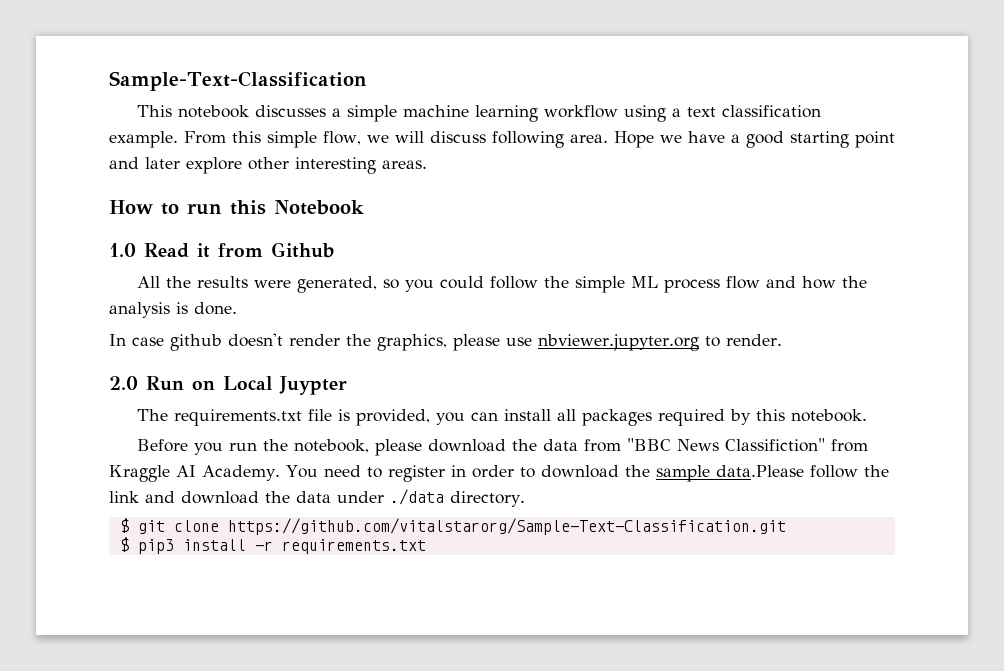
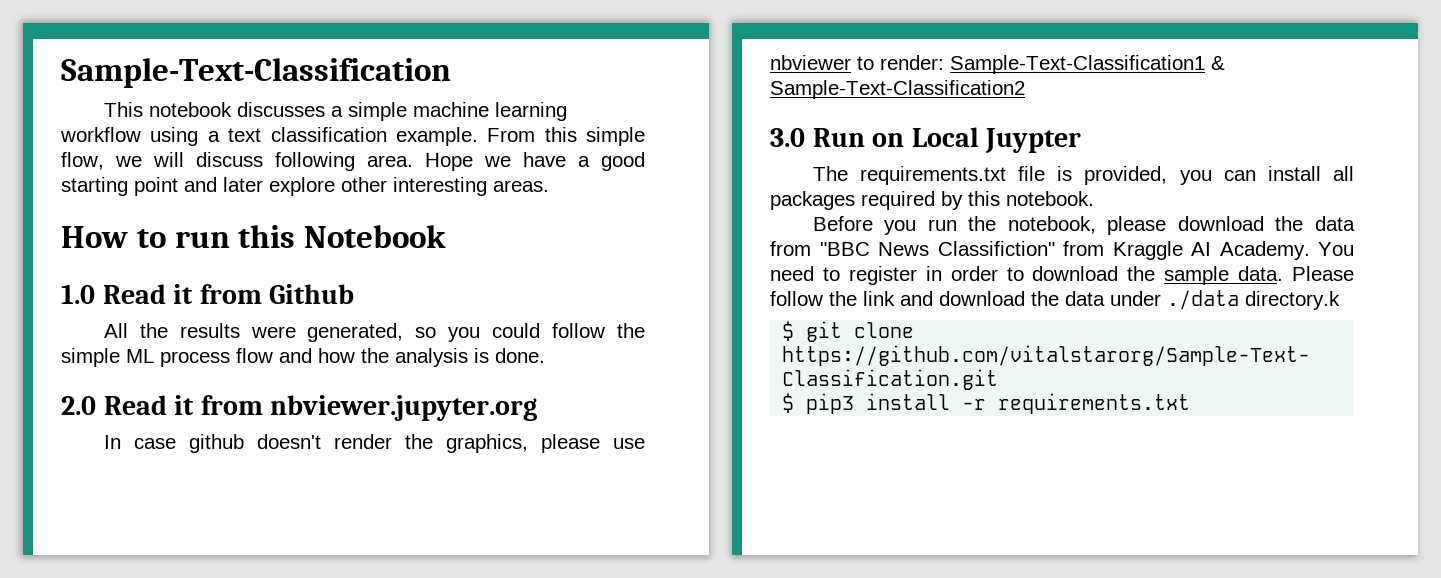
(237, 308) none -> [61,395,538,421] // 2.0 Read it from nbviewer.jupyter.org
[538,334,782,351] [109,376,138,390] nbviewer.jupyter.org to render. // 2.0 -> [770,55,1225,74] [770,80,1025,99] [770,128,805,147] nbviewer to render: Sample-Text-Classification1 & Sample-Text-Classification2 // 3.0
[715,465,804,477] data.Please -> [1238,266,1354,281] data. Please
[450,491,525,507] directory. -> [1245,291,1340,310] directory.k

